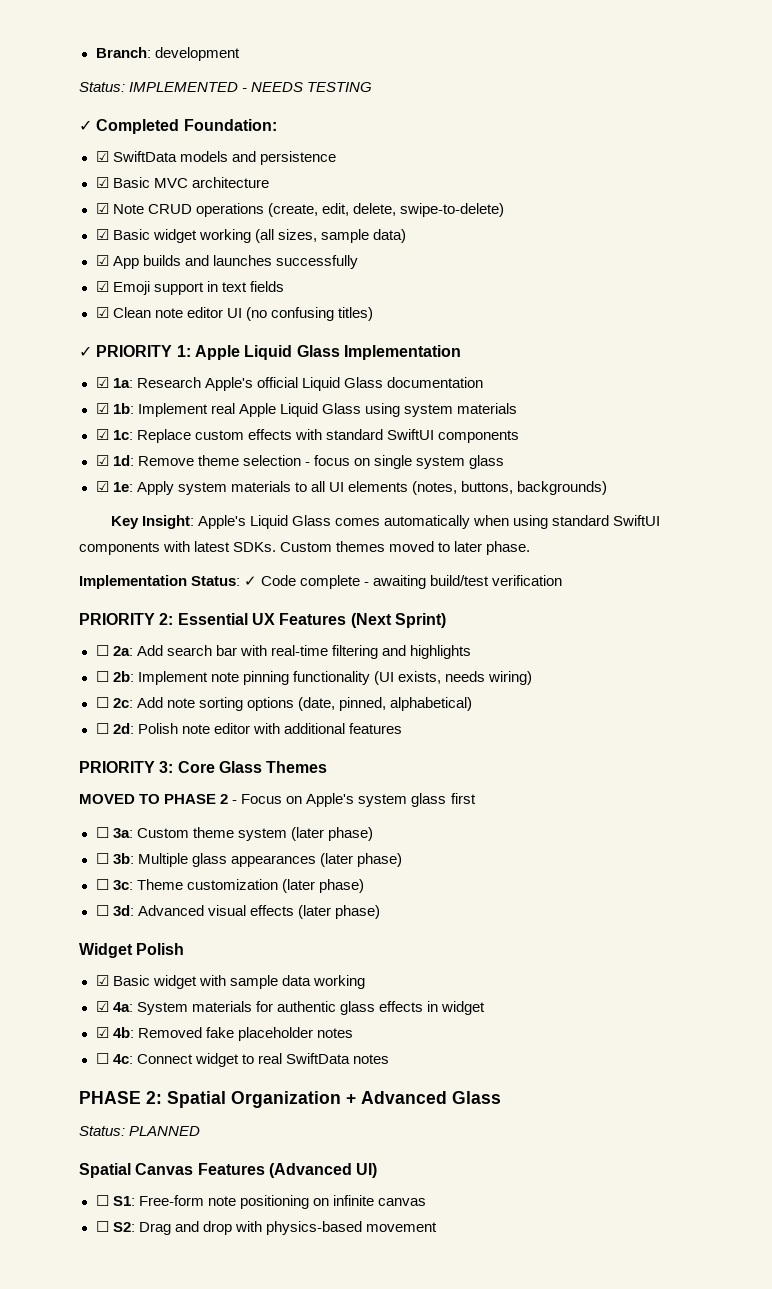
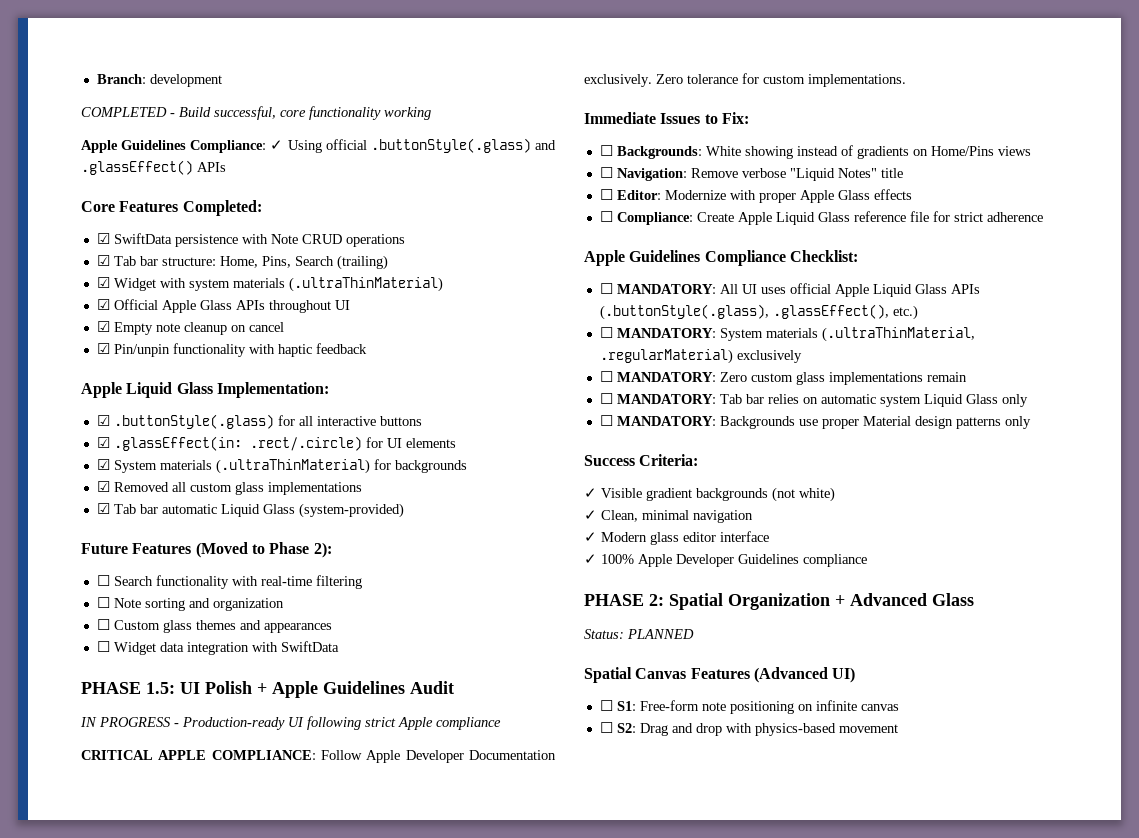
[79,82,373,92] [79,119,277,134] Status: IMPLEMENTED - NEEDS TESTING // ✓ Completed Foundation: -> [81,106,431,120] [81,138,556,153] [81,160,226,175] [81,200,262,216] COMPLETED - Build successful, core functionality working // Apple Guidelines Compliance: ✓ Using official .buttonStyle(.glass) and .glassEffect() APIs // Core Features Completed:
[179,151,256,162] models and -> (172, 238) none
[95,177,269,188] [95,203,504,217] [95,229,406,243] [95,255,358,269] [95,281,284,295] [95,307,373,321] [79,345,461,360] [95,377,483,391] [95,403,517,417] [95,429,519,443] [95,455,505,469] [95,481,608,495] [110,515,661,529] [79,541,531,555] [79,575,563,589] [79,613,446,628] [95,645,471,659] [95,671,532,685] [95,697,472,711] [95,723,402,734] [79,761,328,773] [79,793,476,807] [95,827,373,841] [95,853,402,867] [95,879,364,893] [95,905,380,919] [79,943,185,958] [95,975,365,989] [95,1001,485,1015] [95,1027,353,1041] [95,1053,389,1067] // ☑ Basic MVC architecture // ☑ Note CRUD operations (create, edit, delete, swipe-to-delete) // ☑ Basic widget working (all sizes, sample data) // ☑ App builds and launches successfully // ☑ Emoji support in text fields // ☑ Clean note editor UI (no confusing titles) // ✓ PRIORITY 1: Apple Liquid Glass Implementation // ☑ 1a: Research Apple's official Liquid Glass documentation // ☑ 1b: Implement real Apple Liquid Glass using system materials // ☑ 1c: Replace custom effects with standard SwiftUI components // ☑ 1d: Remove theme selection - focus on single system glass // ☑ 1e: Apply system materials to all UI elements (notes, buttons, backgrounds) // Key Insight: Apple's Liquid Glass comes automatically when using standard SwiftUI components with latest SDKs. Custom themes moved to later phase. // Implementation Status: ✓ Code complete - awaiting build/test verification // PRIORITY 2: Essential UX Features (Next Sprint) // ☐ 2a: Add search bar with real-time filtering and highlights // ☐ 2b: Implement note pinning functionality (UI exists, needs wiring) // ☐ 2c: Add note sorting options (date, pinned, alphabetical) // ☐ 2d: Polish note editor with additional features // PRIORITY 3: Core Glass Themes // MOVED TO PHASE 2 - Focus on Apple's system glass first // ☐ 3a: Custom theme system (later phase) // ☐ 3b: Multiple glass appearances (later phase) // ☐ 3c: Theme customization (later phase) // ☐ 3d: Advanced visual effects (later phase) // Widget Polish // ☑ Basic widget with sample data working // ☑ 4a: System materials for authentic glass effects in widget // ☑ 4b: Removed fake placeholder notes // ☐ 4c: Connect widget to real SwiftData notes -> [241,234,405,247] [96,255,388,270] [96,277,443,292] [96,299,350,313] [96,321,284,335] [96,343,367,357] [81,382,329,398] [96,414,422,429] [96,436,456,451] [96,459,467,474] [96,481,362,495] [96,503,404,518] [81,542,332,558] [96,575,362,589] [96,597,284,611] [96,619,332,633] [96,641,339,655] [81,681,454,698] [80,716,501,730] [81,750,556,763] [584,73,906,87] [584,112,749,124] [599,145,1031,159] [599,167,903,181] [599,189,912,203] [599,211,1043,225] [584,250,858,266] [599,283,980,297] [599,304,918,320] [599,327,975,342] [599,349,802,364] [599,371,967,385] [599,393,1028,407] [599,415,1031,429] [584,454,699,466] [584,487,835,502] [584,510,753,523] [584,531,769,545] [584,554,867,567] with Note CRUD operations // ☑ Tab bar structure: Home, Pins, Search (trailing) // ☑ Widget with system materials (.ultraThinMaterial) // ☑ Official Apple Glass APIs throughout UI // ☑ Empty note cleanup on cancel // ☑ Pin/unpin functionality with haptic feedback // Apple Liquid Glass Implementation: // ☑ .buttonStyle(.glass) for all interactive buttons // ☑ .glassEffect(in: .rect/.circle) for UI elements // ☑ System materials (.ultraThinMaterial) for backgrounds // ☑ Removed all custom glass implementations // ☑ Tab bar automatic Liquid Glass (system-provided) // Future Features (Moved to Phase 2): // ☐ Search functionality with real-time filtering // ☐ Note sorting and organization // ☐ Custom glass themes and appearances // ☐ Widget data integration with SwiftData // PHASE 1.5: UI Polish + Apple Guidelines Audit // IN PROGRESS - Production-ready UI following strict Apple compliance // CRITICAL APPLE COMPLIANCE: Follow Apple Developer Documentation exclusively. Zero tolerance for custom implementations. // Immediate Issues to Fix: // ☐ Backgrounds: White showing instead of gradients on Home/Pins views // ☐ Navigation: Remove verbose "Liquid Notes" title // ☐ Editor: Modernize with proper Apple Glass effects // ☐ Compliance: Create Apple Liquid Glass reference file for strict adherence // Apple Guidelines Compliance Checklist: // ☐ MANDATORY: All UI uses official Apple Liquid Glass APIs (.buttonStyle(.glass), .glassEffect(), etc.) // ☐ MANDATORY: System materials (.ultraThinMaterial, .regularMaterial) exclusively // ☐ MANDATORY: Zero custom glass implementations remain // ☐ MANDATORY: Tab bar relies on automatic system Liquid Glass only // ☐ MANDATORY: Backgrounds use proper Material design patterns only // Success Criteria: // ✓ Visible gradient backgrounds (not white) // ✓ Clean, minimal navigation // ✓ Modern glass editor interface // ✓ 100% Apple Developer Guidelines compliance

